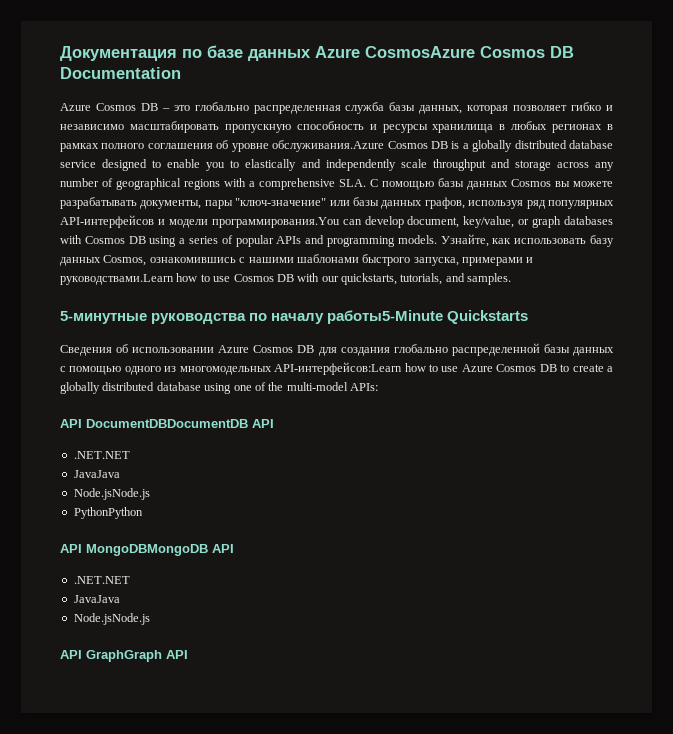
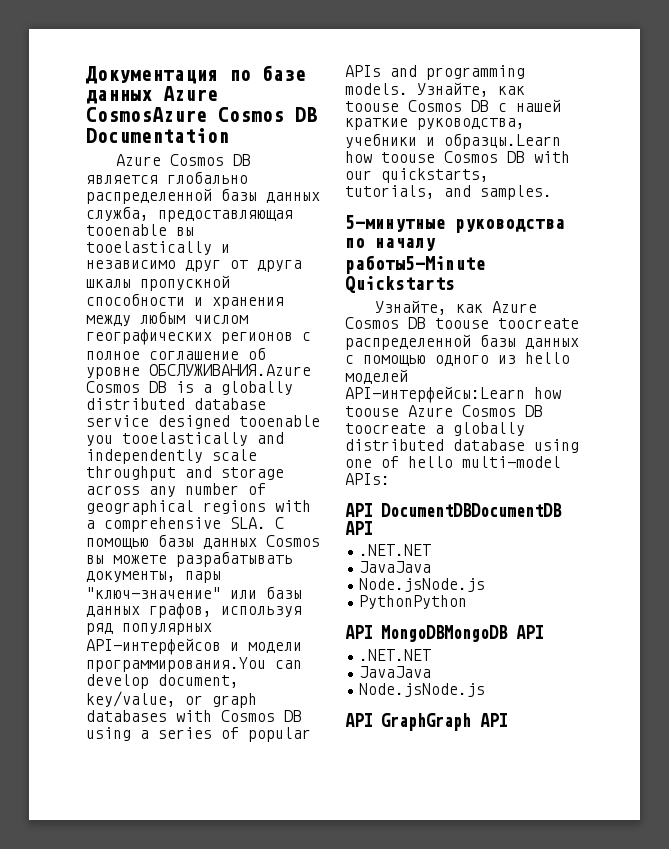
[161,102,613,114] [60,121,613,133] [60,143,213,152] – это глобально распределенная служба базы данных, которая позволяет гибко и независимо масштабировать пропускную способность и ресурсы хранилища в любых регионах в рамках полного соглашения -> [86,171,248,184] [86,188,320,204] [86,206,293,222] [86,224,194,236] [86,241,230,255] [86,260,302,272] [86,275,230,291] [86,293,284,309] [86,311,248,327] [86,329,311,345] [86,351,239,360] является глобально распределенной базы данных служба, предоставляющая tooenable вы tooelastically и независимо друг от друга шкалы пропускной способности и хранения между любым числом географических регионов с полное соглашение
[272,140,385,152] обслуживания.Azure -> [149,364,311,376] ОБСЛУЖИВАНИЯ.Azure
[152,159,297,171] to enable you to elastically -> [239,415,320,427] [86,432,248,446] tooenable you tooelastically
[514,235,614,247] [60,254,534,266] [60,273,231,285] использовать базу данных Cosmos, ознакомившись с нашими шаблонами быстрого запуска, примерами и руководствами.Learn how to use -> [345,99,561,112] [345,118,525,130] [345,133,561,149] [345,151,435,163] toouse Cosmos DB с нашей краткие руководства, учебники и образцы.Learn how toouse
[60,344,448,356] Сведения об использовании Azure Cosmos DB для создания глобально -> [374,300,537,315] [345,317,579,329] Узнайте, как Azure Cosmos DB toouse toocreate
[179,362,604,375] многомодельных API-интерфейсов:Learn how to use Azure Cosmos DB to create -> [525,352,570,364] [345,369,408,384] [345,386,561,403] [345,405,543,417] [345,423,426,434] hello моделей API-интерфейсы:Learn how toouse Azure Cosmos DB toocreate
[268,382,284,391] the -> [408,456,453,468] hello

